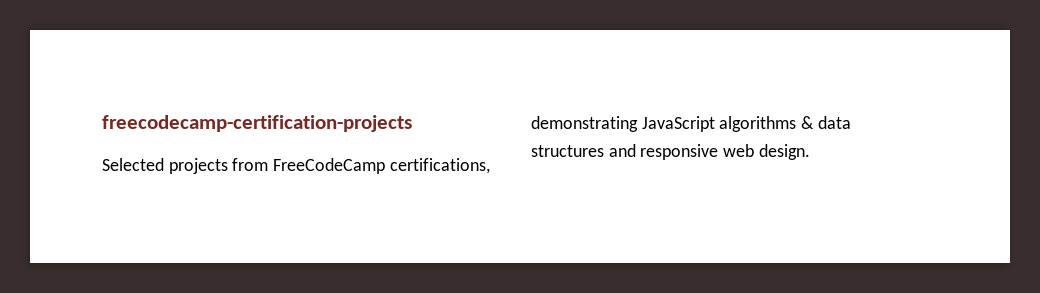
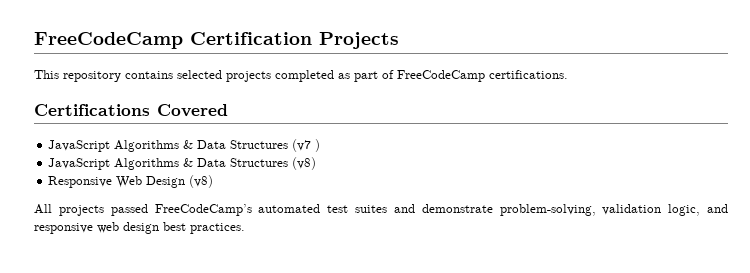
[102,115,412,132] [102,158,490,174] [531,116,851,132] [531,144,810,160] freecodecamp-certification-projects // Selected projects from FreeCodeCamp certifications, demonstrating JavaScript algorithms & data structures and responsive web design. -> [34,32,399,49] [34,70,568,82] [34,104,228,117] [48,139,321,152] [48,157,317,170] [48,175,214,188] [34,204,729,216] [34,222,245,234] FreeCodeCamp Certification Projects // This repository contains selected projects completed as part of FreeCodeCamp certifications. // Certifications Covered // JavaScript Algorithms & Data Structures (v7 ) // JavaScript Algorithms & Data Structures (v8) // Responsive Web Design (v8) // All projects passed FreeCodeCamp’s automated test suites and demonstrate problem-solving, validation logic, and responsive web design best practices.

